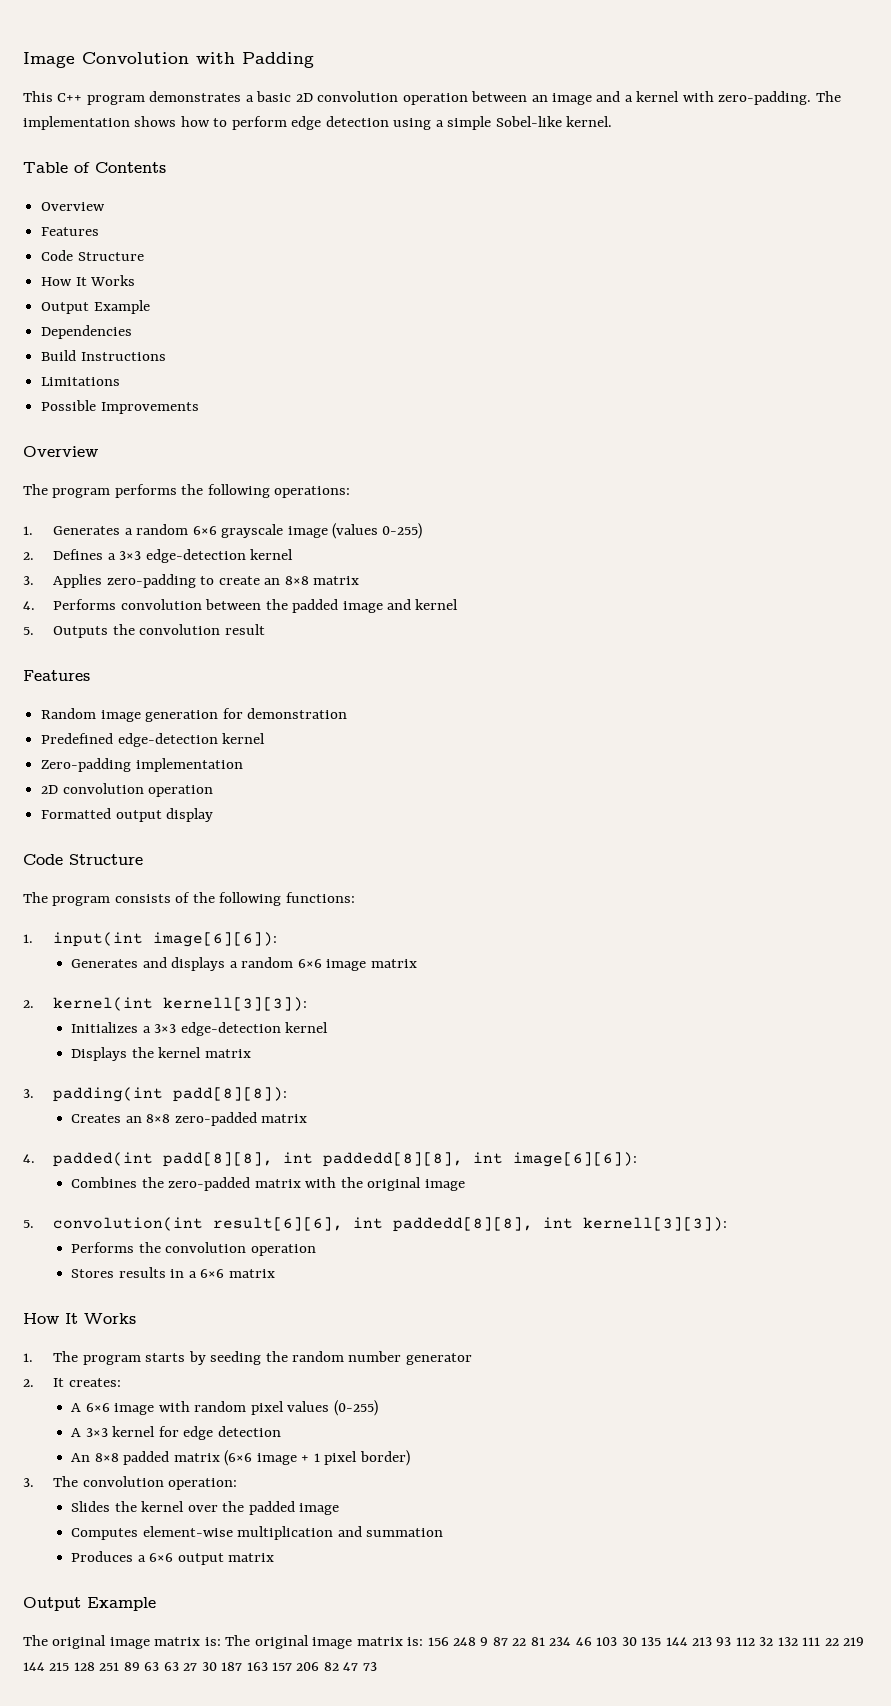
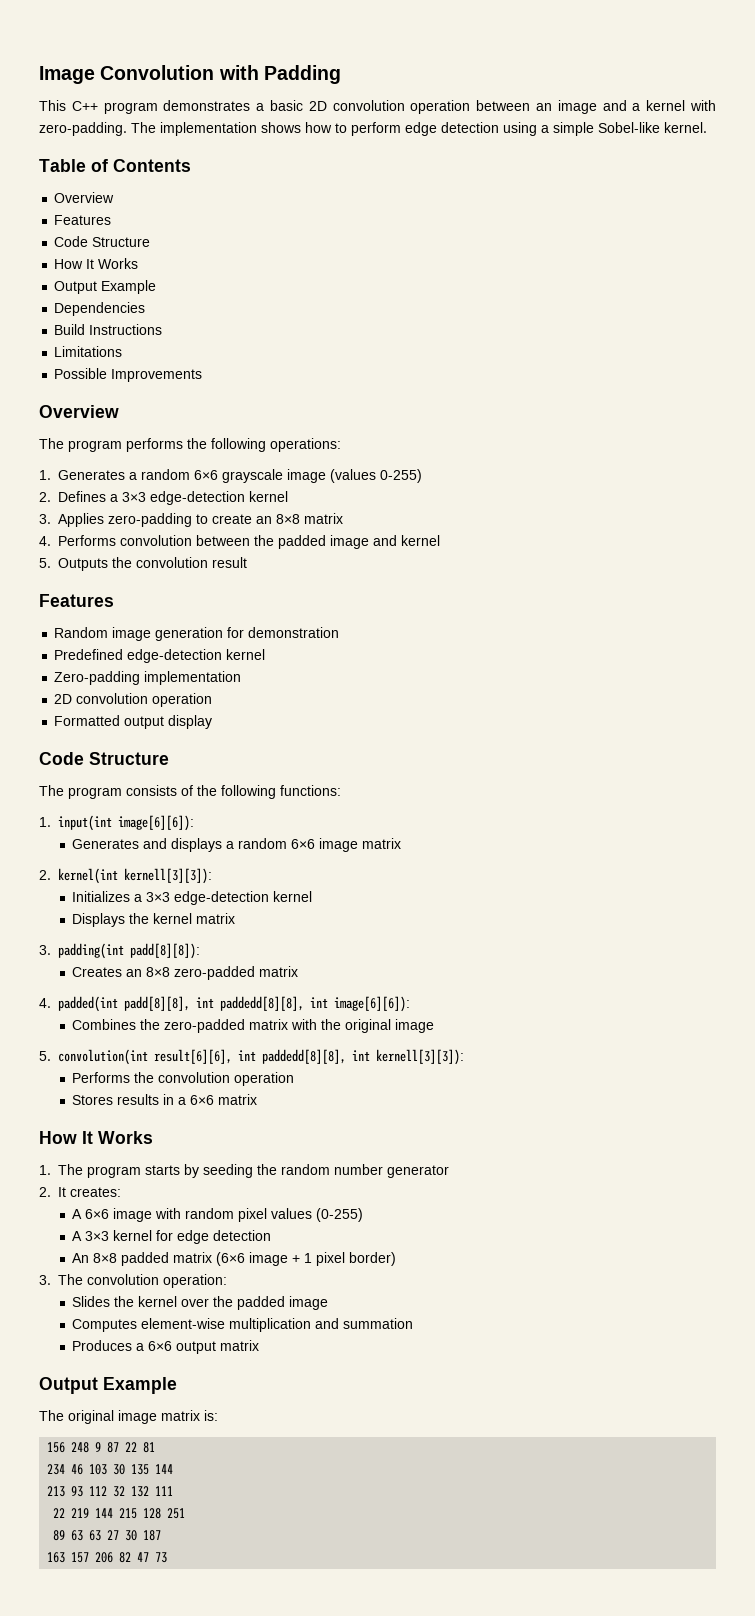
[225,1635,424,1649] The original image matrix is: -> (218, 1415) //
(545, 1641) none -> (156, 1447) //
(688, 1641) none -> (174, 1469) //
(821, 1641) none -> (174, 1491) //
(120, 1666) none -> (186, 1513) //
(243, 1666) none -> (162, 1535) //

